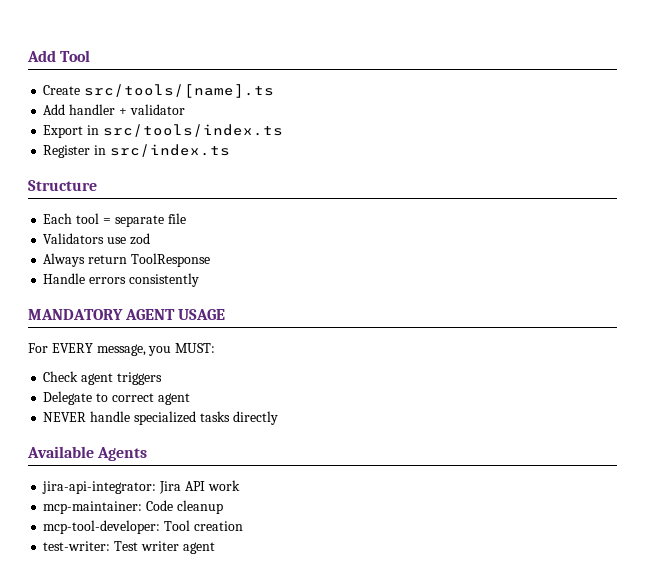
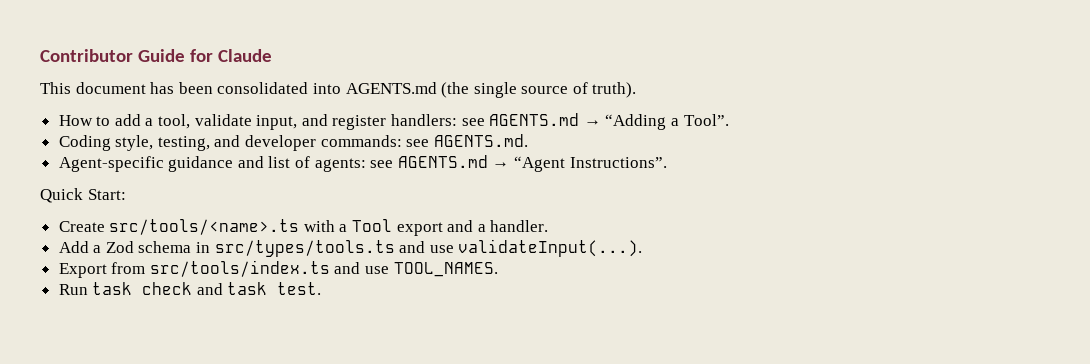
[27,50,91,62] [43,84,275,98] [43,104,185,115] Add Tool // Create src/tools/[name].ts // Add handler + validator -> [40,49,272,62] [40,82,637,98] [58,113,729,130] [58,134,528,151] [58,155,667,172] [40,188,126,203] [58,219,549,236] [58,239,643,257] Contributor Guide for Claude // This document has been consolidated into AGENTS.md (the single source of truth). // How to add a tool, validate input, and register handlers: see AGENTS.md → “Adding a Tool”. // Coding style, testing, and developer commands: see AGENTS.md. // Agent-specific guidance and list of agents: see AGENTS.md → “Agent Instructions”. // Quick Start: // Create src/tools/<name>.ts with a Tool export and a handler. // Add a Zod schema in src/types/tools.ts and use validateInput(...).
[87,125,100,135] in -> [111,262,146,274] from
[43,144,230,158] [28,180,97,191] [43,213,186,227] [43,233,150,245] [43,253,210,267] [43,273,199,287] [28,309,226,320] [28,343,216,356] [43,371,162,385] [43,391,190,405] [43,411,278,425] [27,446,148,461] [42,480,240,494] [43,500,223,514] [43,520,243,534] [43,541,215,554] // Register in src/index.ts // Structure // Each tool = separate file // Validators use zod // Always return ToolResponse // Handle errors consistently // MANDATORY AGENT USAGE // For EVERY message, you MUST: // Check agent triggers // Delegate to correct agent // NEVER handle specialized tasks directly // Available Agents // jira-api-integrator: Jira API work // mcp-maintainer: Code cleanup // mcp-tool-developer: Tool creation // test-writer: Test writer agent -> [334,262,498,277] [58,282,322,295] and use TOOL_NAMES. // Run task check and task test.

